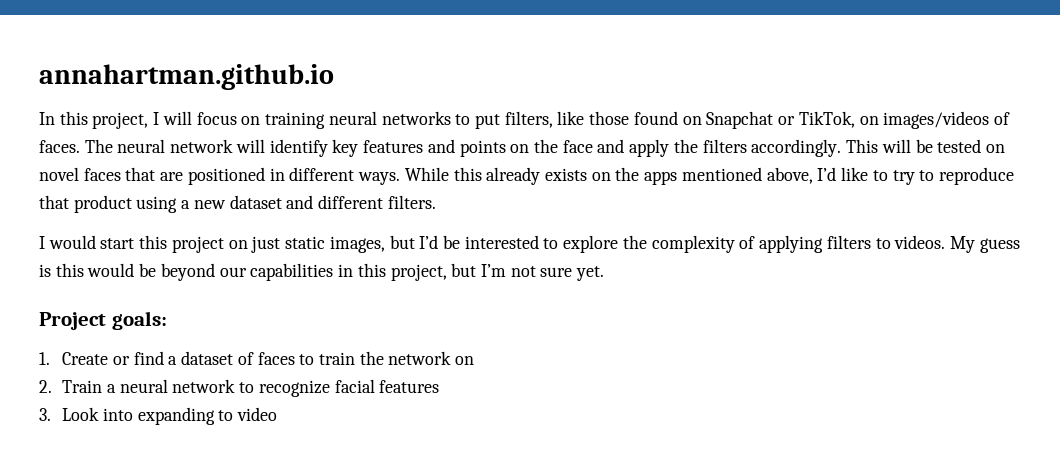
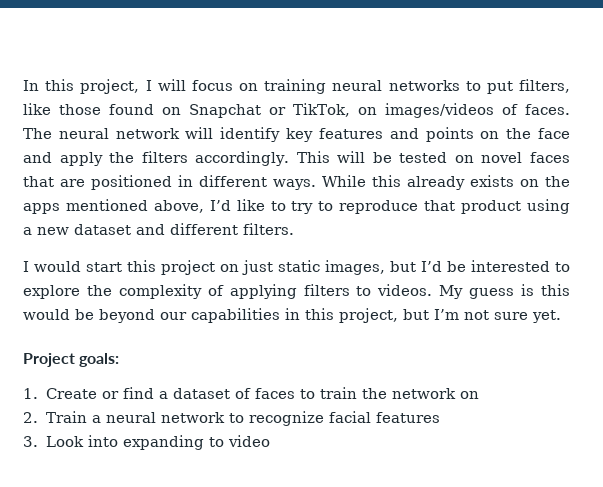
[39,64,334,90] annahartman.github.io // -> (23, 85) none

